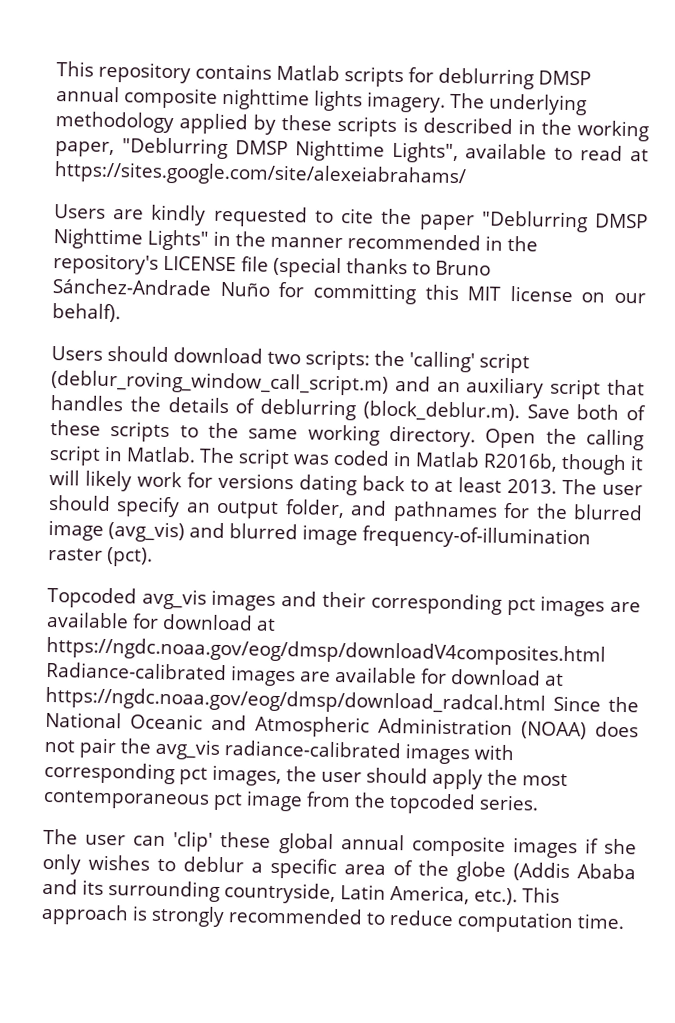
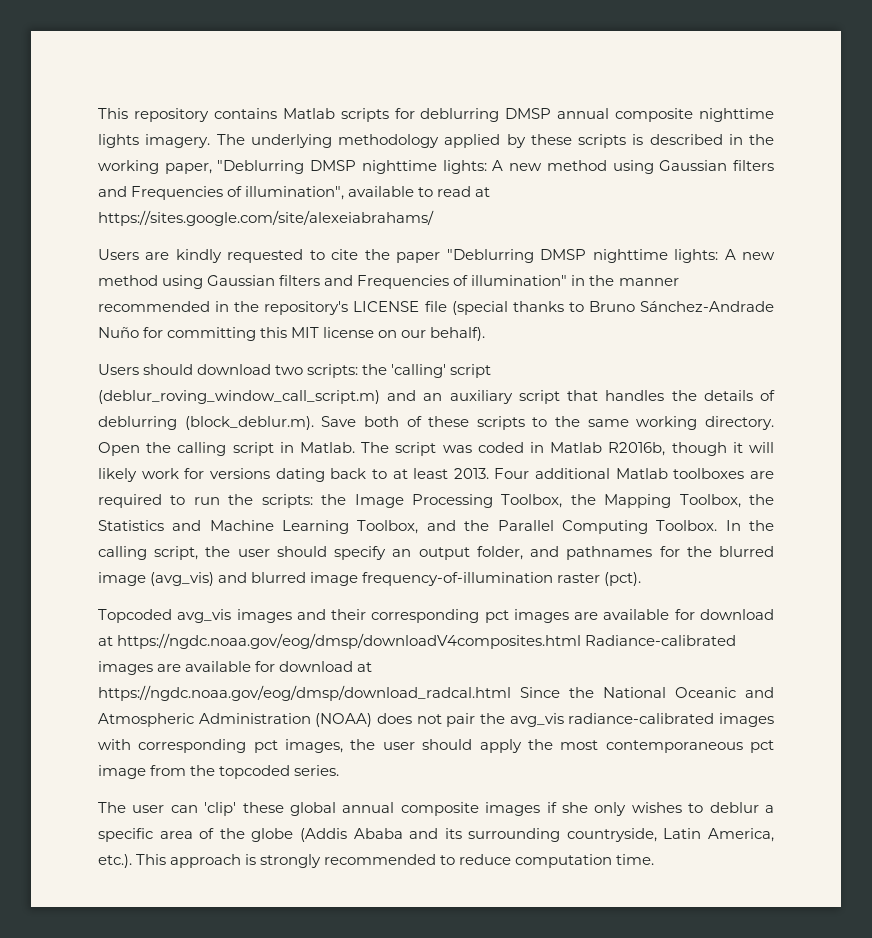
[294,140,459,164] Nighttime Lights", -> [361,160,775,174] [98,186,345,200] nighttime lights: A new method using Gaussian filters and Frequencies of illumination",
[53,228,209,251] Nighttime Lights" -> [592,249,775,263] [98,275,568,289] nighttime lights: A new method using Gaussian filters and Frequencies of illumination"
[562,478,597,495] The -> [494,468,774,479] [98,494,774,508] [98,520,775,534] [98,546,231,560] Four additional Matlab toolboxes are required to run the scripts: the Image Processing Toolbox, the Mapping Toolbox, the Statistics and Machine Learning Toolbox, and the Parallel Computing Toolbox. In the calling script, the

